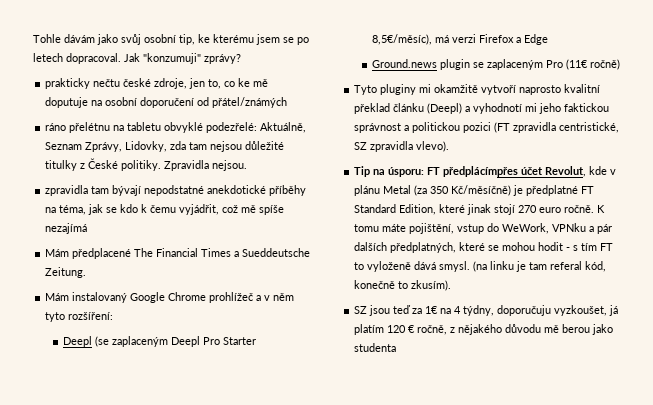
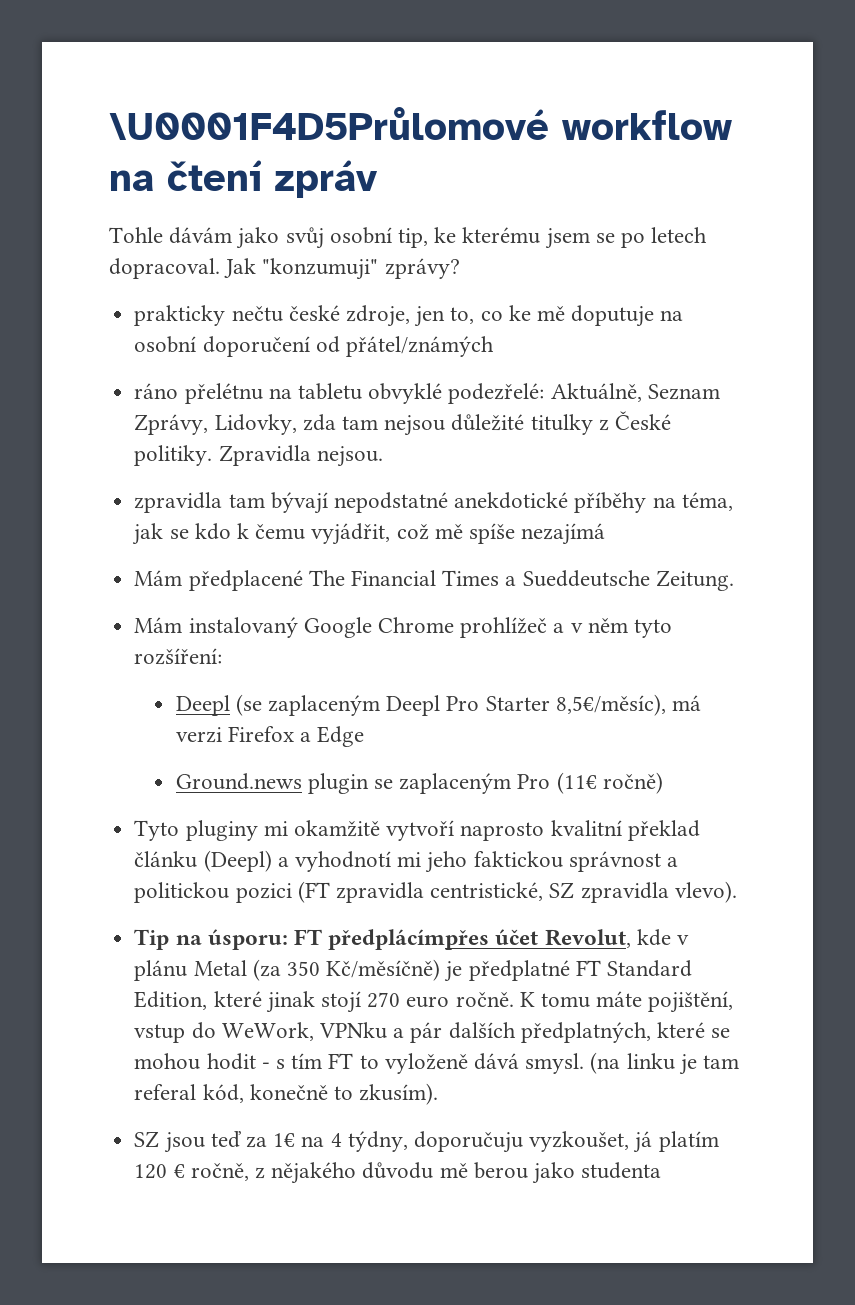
(33, 38) none -> [109,107,732,140] [109,160,378,198] \U0001F4D5Průlomové workflow na čtení zpráv //

